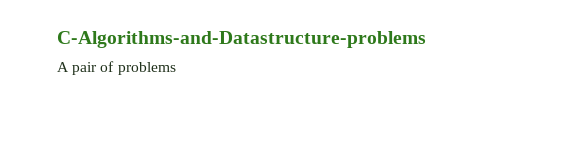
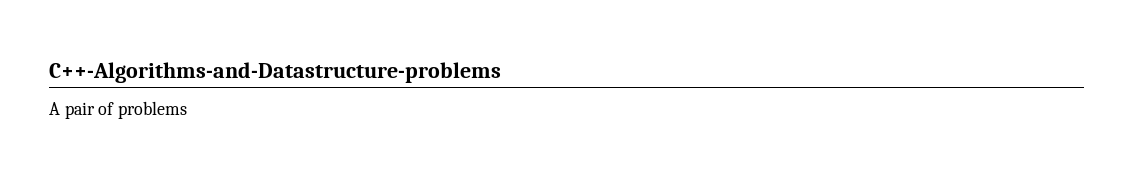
[57,31,426,48] C-Algorithms-and-Datastructure-problems -> [49,62,501,83] C++-Algorithms-and-Datastructure-problems

